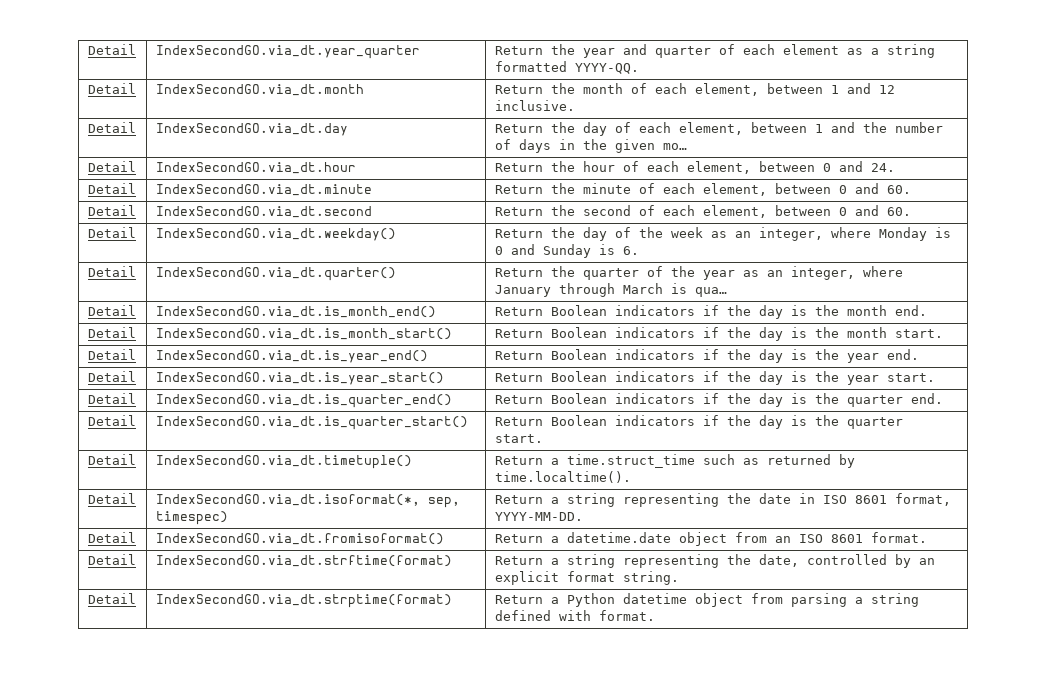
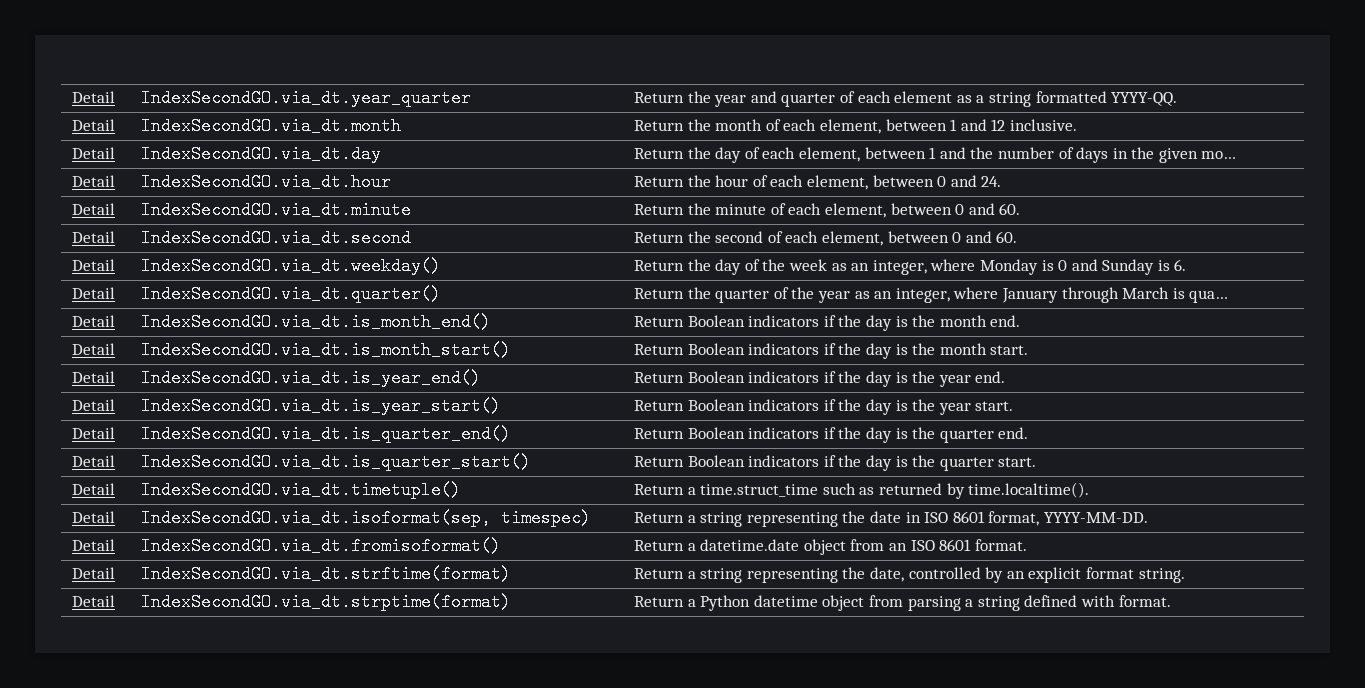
[155,494,460,508] IndexSecondGO.via_dt.isoformat(*, sep, -> [141,509,492,527] IndexSecondGO.via_dt.isoformat(sep,

